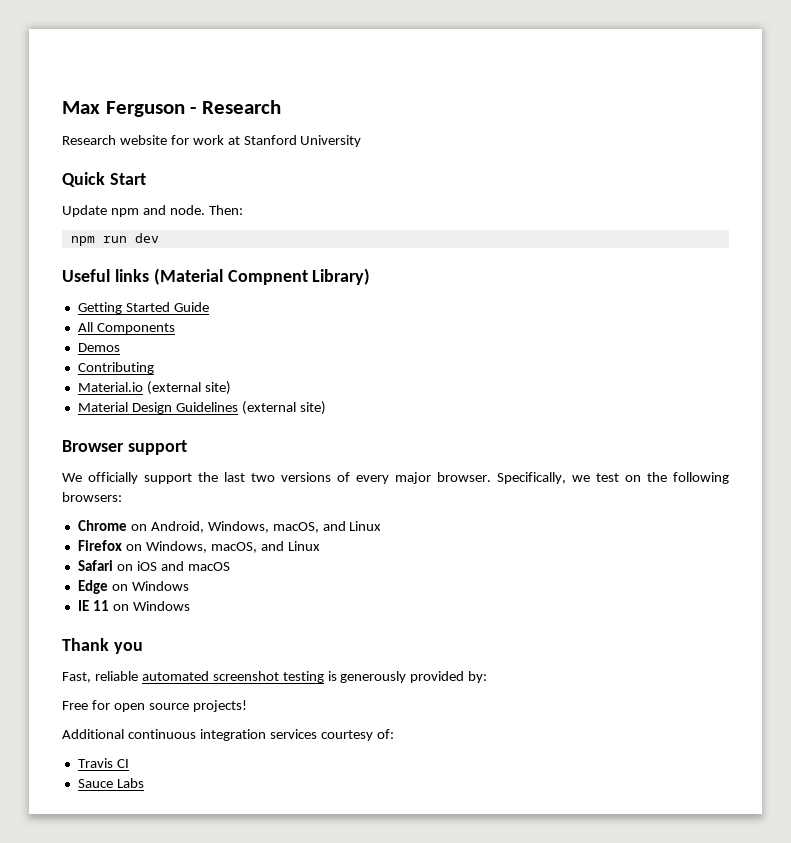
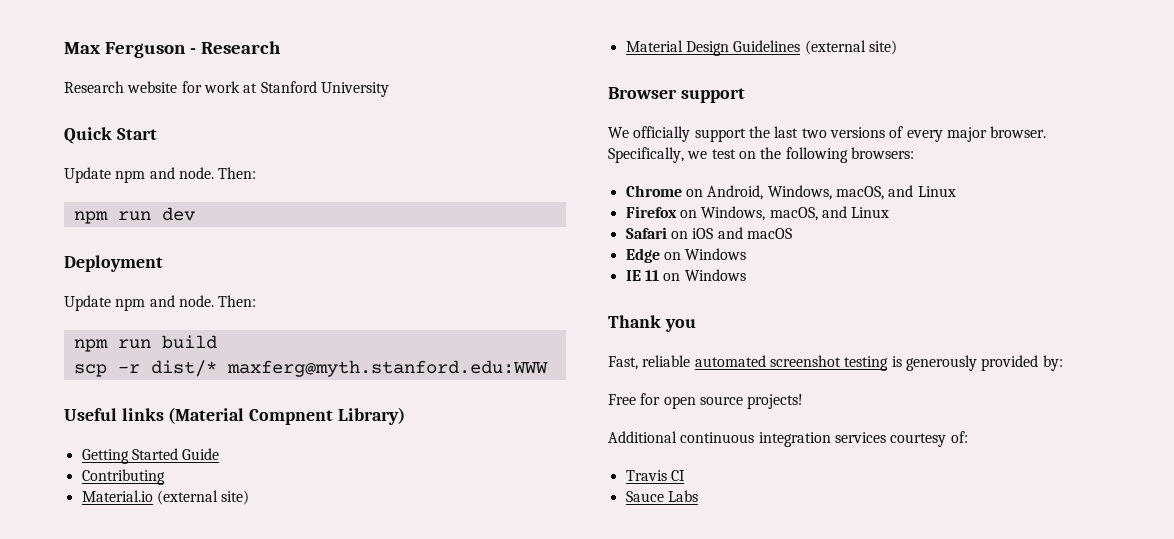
(159, 238) none -> [64,255,163,272] [64,295,257,311] [73,335,217,352] [73,360,548,377] // Deployment // Update npm and node. Then: // npm run build // scp -r dist/* maxferg@myth.stanford.edu:WWW
[77,322,175,334] [77,343,120,352] // All Components // Demos -> (220, 454) none

